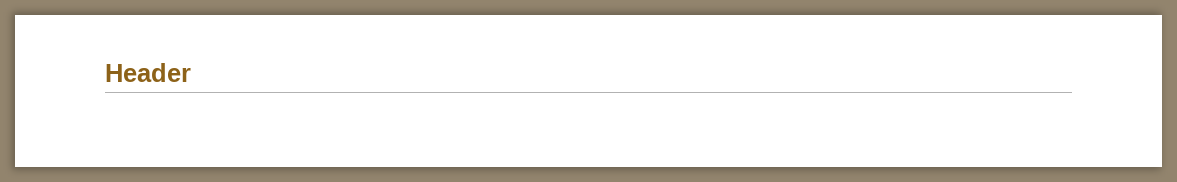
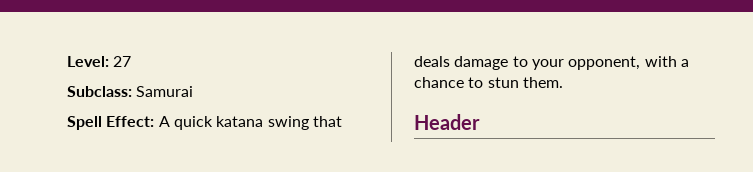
(105, 72) none -> [67,56,132,67] [67,86,194,97] [67,116,342,130] [414,56,689,70] [414,77,563,88] Level: 27 // Subclass: Samurai // Spell Effect: A quick katana swing that deals damage to your opponent, with a chance to stun them. //

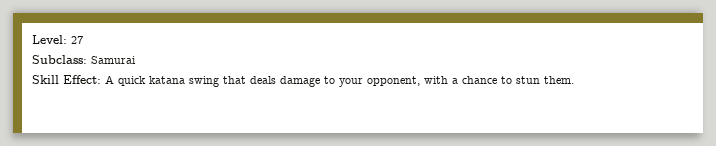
[67,116,102,130] Spell -> [32,75,59,84] Skill
[414,114,480,130] // Header -> (574, 80) none

